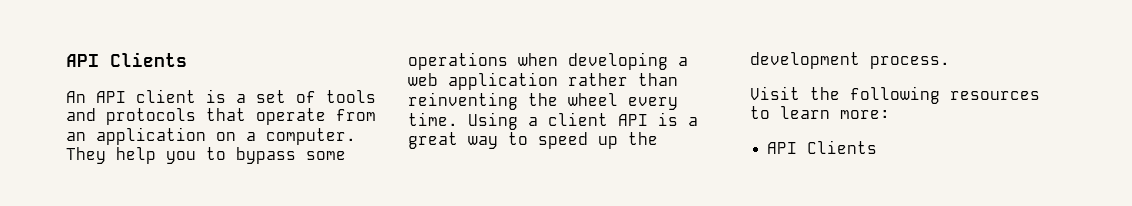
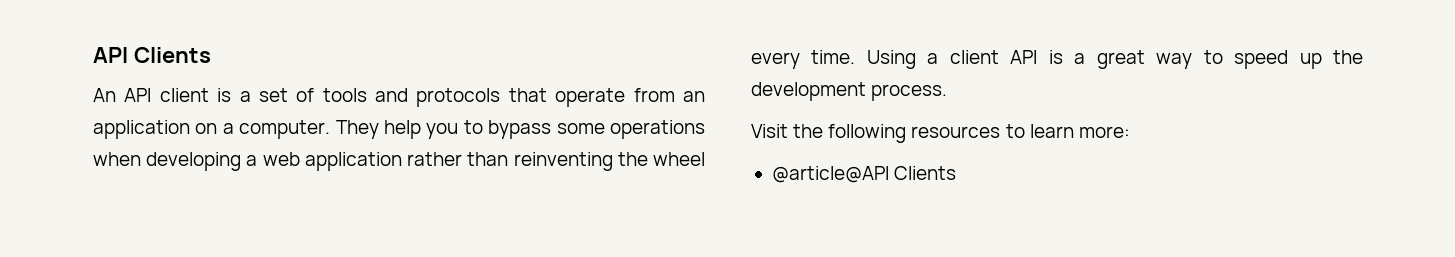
[767,142,798,154] API -> [771,166,889,183] @article@API

